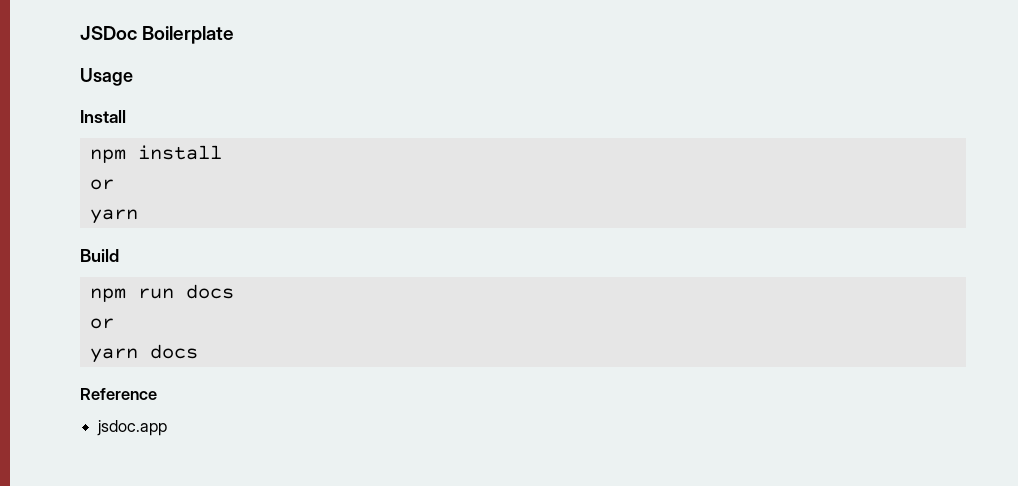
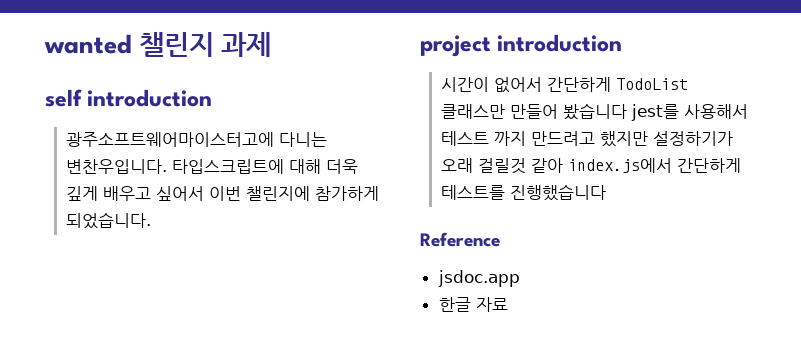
[80,26,235,44] [80,68,133,86] [80,110,126,123] [89,145,222,163] [89,179,114,190] [89,209,138,224] [80,249,119,262] [89,284,234,302] [89,318,114,329] [89,344,198,363] JSDoc Boilerplate // Usage // Install // npm install // or // yarn // Build // npm run docs // or // yarn docs -> [44,32,272,57] [45,89,213,107] [66,132,328,147] [66,159,359,174] [66,186,380,201] [66,212,152,229] [420,34,623,57] [441,77,689,93] [441,103,749,121] [441,131,734,147] [441,158,742,174] [441,184,607,201] wanted 챌린지 과제 // self introduction // 광주소프트웨어마이스터고에 다니는 변찬우입니다. 타입스크립트에 대해 더욱 깊게 배우고 싶어서 이번 챌린지에 참가하게 되었습니다. // project introduction // 시간이 없어서 간단하게 TodoList 클래스만 만들어 봤습니다 jest를 사용해서 테스트 까지 만드려고 했지만 설정하기가 오래 걸릴것 같아 index.js에서 간단하게 테스트를 진행했습니다
(168, 428) none -> [438,297,508,312] // 한글 자료

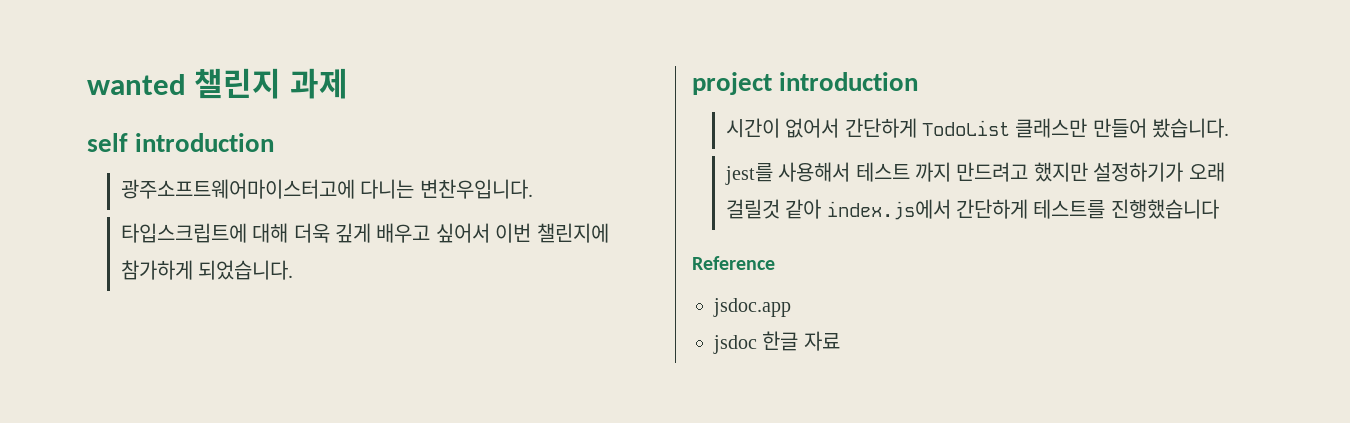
(168, 166) none -> (533, 189) //
[563,103,628,120] 봤습니다 -> [1152,118,1230,138] 봤습니다. //
(520, 278) none -> [713,335,757,354] jsdoc

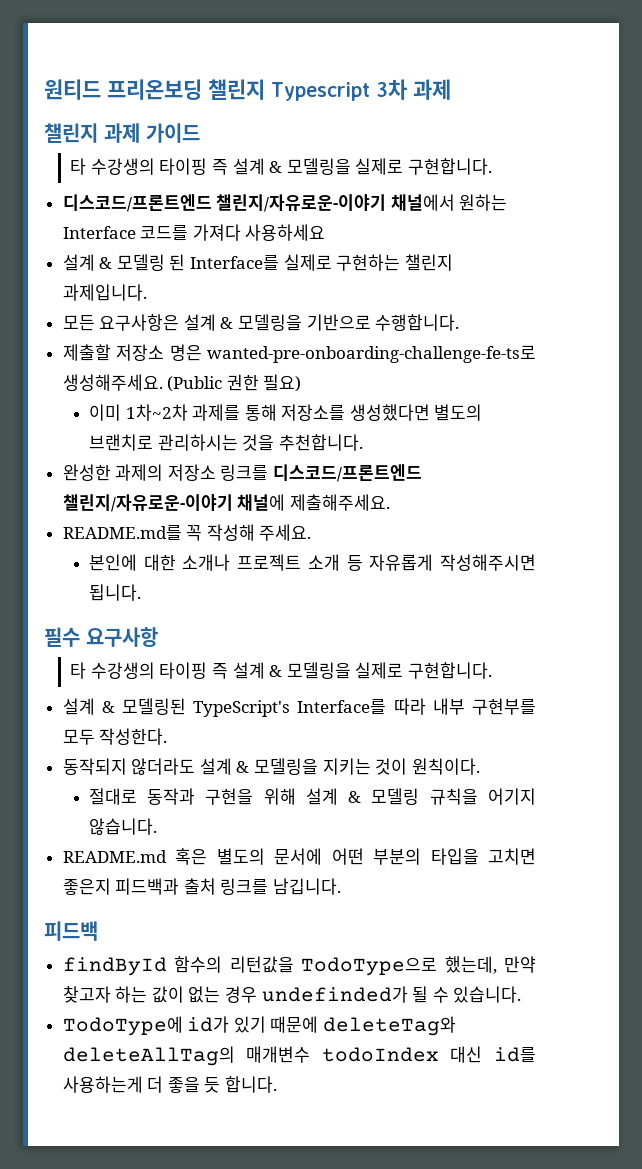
[87,68,348,99] [87,133,275,152] [120,179,533,199] [120,223,609,243] [120,260,294,280] [692,72,919,95] [725,118,1230,138] [724,162,1225,185] [725,199,1219,220] [692,256,775,270] [713,298,791,317] [713,331,840,354] wanted 챌린지 과제 // self introduction // 광주소프트웨어마이스터고에 다니는 변찬우입니다. // 타입스크립트에 대해 더욱 깊게 배우고 싶어서 이번 챌린지에 참가하게 되었습니다. // project introduction // 시간이 없어서 간단하게 TodoList 클래스만 만들어 봤습니다. // jest를 사용해서 테스트 까지 만드려고 했지만 설정하기가 오래 걸릴것 같아 index.js에서 간단하게 테스트를 진행했습니다 // Reference // jsdoc.app // jsdoc 한글 자료 -> [44,79,451,101] [44,123,200,143] [70,158,492,175] [62,194,508,212] [62,224,326,241] [62,254,453,271] [62,284,147,301] [62,314,460,331] [62,344,536,363] [62,374,302,392] [88,404,483,421] [88,434,363,451] [62,464,423,482] [62,494,390,512] [62,524,312,541] [88,554,537,571] [88,584,141,601] [44,627,158,647] [70,662,492,679] [62,698,537,717] [62,728,168,745] [62,758,480,775] [88,788,536,805] [88,818,157,835] [62,848,536,865] [62,878,342,895] [44,921,98,941] [62,956,536,976] [62,986,522,1003] [62,1016,457,1036] [62,1046,536,1066] [62,1076,278,1093] 원티드 프리온보딩 챌린지 Typescript 3차 과제 // 챌린지 과제 가이드 // 타 수강생의 타이핑 즉 설계 & 모델링을 실제로 구현합니다. // 디스코드/프론트엔드 챌린지/자유로운-이야기 채널에서 원하는 Interface 코드를 가져다 사용하세요 // 설계 & 모델링 된 Interface를 실제로 구현하는 챌린지 과제입니다. // 모든 요구사항은 설계 & 모델링을 기반으로 수행합니다. // 제출할 저장소 명은 wanted-pre-onboarding-challenge-fe-ts로 생성해주세요. (Public 권한 필요) // 이미 1차~2차 과제를 통해 저장소를 생성했다면 별도의 브랜치로 관리하시는 것을 추천합니다. // 완성한 과제의 저장소 링크를 디스코드/프론트엔드 챌린지/자유로운-이야기 채널에 제출해주세요. // README.md를 꼭 작성해 주세요. // 본인에 대한 소개나 프로젝트 소개 등 자유롭게 작성해주시면 됩니다. // 필수 요구사항 // 타 수강생의 타이핑 즉 설계 & 모델링을 실제로 구현합니다. // 설계 & 모델링된 TypeScript's Interface를 따라 내부 구현부를 모두 작성한다. // 동작되지 않더라도 설계 & 모델링을 지키는 것이 원칙이다. // 절대로 동작과 구현을 위해 설계 & 모델링 규칙을 어기지 않습니다. // README.md 혹은 별도의 문서에 어떤 부분의 타입을 고치면 좋은지 피드백과 출처 링크를 남깁니다. // 피드백 // findById 함수의 리턴값을 TodoType으로 했는데, 만약 찾고자 하는 값이 없는 경우 undefinded가 될 수 있습니다. // TodoType에 id가 있기 때문에 deleteTag와 deleteAllTag의 매개변수 todoIndex 대신 id를 사용하는게 더 좋을 듯 합니다.

